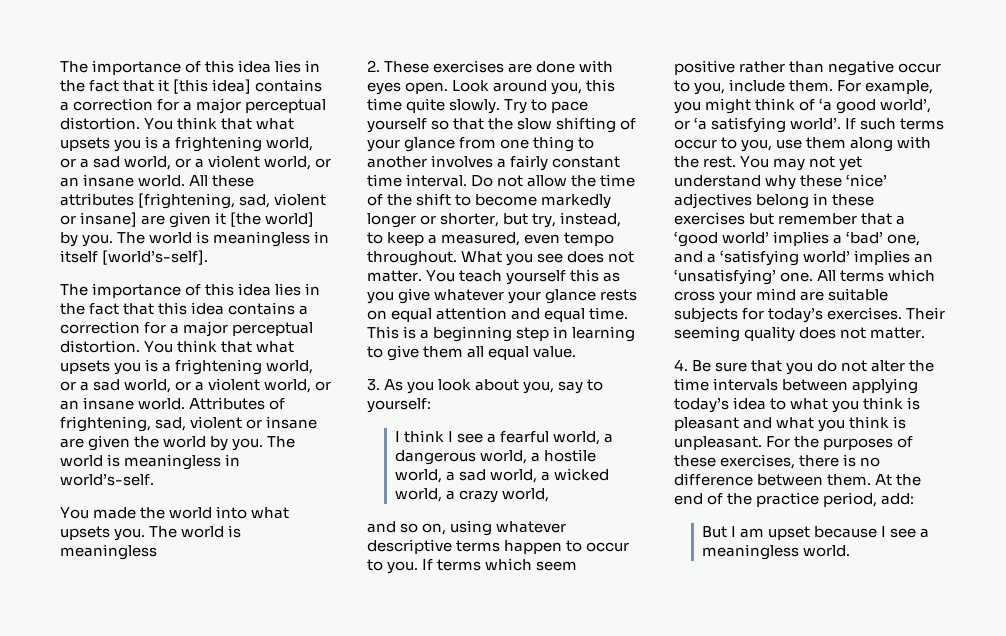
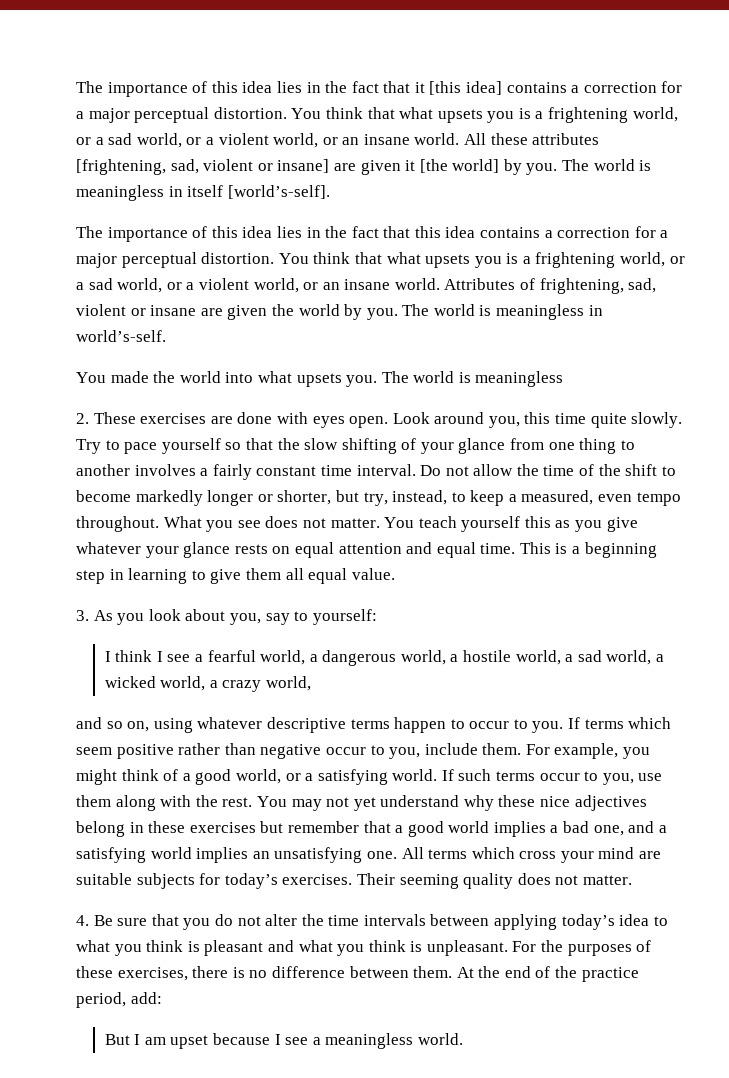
[819,98,932,114] [674,117,842,133] ‘a good world’, or ‘a satisfying world’. -> [182,769,438,785] a good world, or a satisfying world.
[846,174,888,187] ‘nice’ -> [540,796,571,807] nice
[674,231,770,247] ‘good world’ -> [407,821,490,837] good world
[846,231,884,244] ‘bad’ -> [563,821,590,833] bad
[720,250,851,266] ‘satisfying world’ -> [76,847,192,863] satisfying world
[674,269,776,285] ‘unsatisfying’ -> [274,847,363,863] unsatisfying

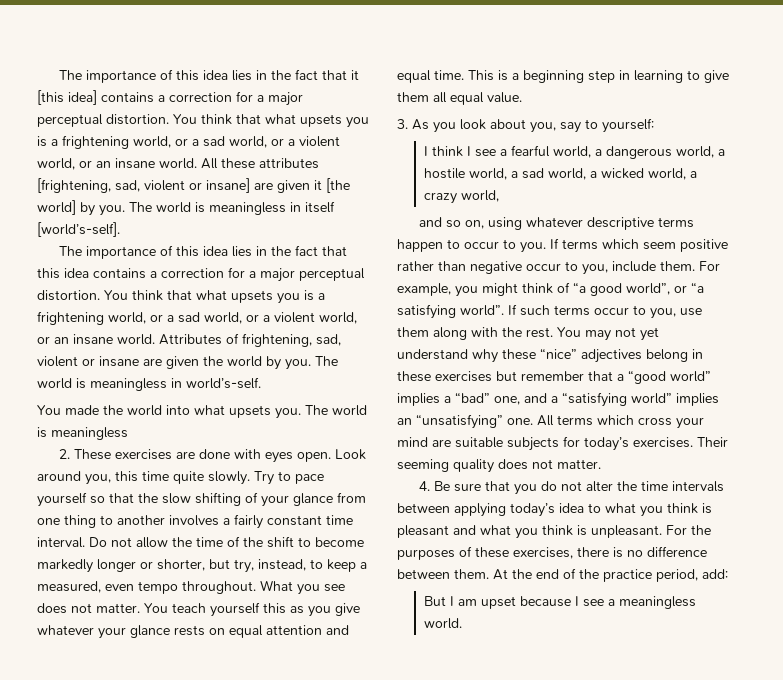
[182,769,438,785] a good world, or a satisfying world. -> [573,282,704,296] [397,304,504,319] “a good world”, or “a satisfying world”.
[540,796,571,807] nice -> [540,348,577,359] “nice”
[407,821,490,837] good world -> [628,370,711,384] “good world”
[563,821,590,833] bad -> [455,392,490,403] “bad”
[76,847,192,863] satisfying world -> [562,392,672,407] “satisfying world”
[274,847,363,863] unsatisfying -> [416,414,503,429] “unsatisfying”

